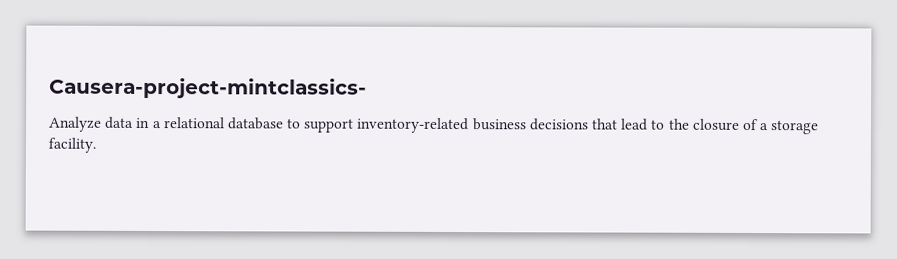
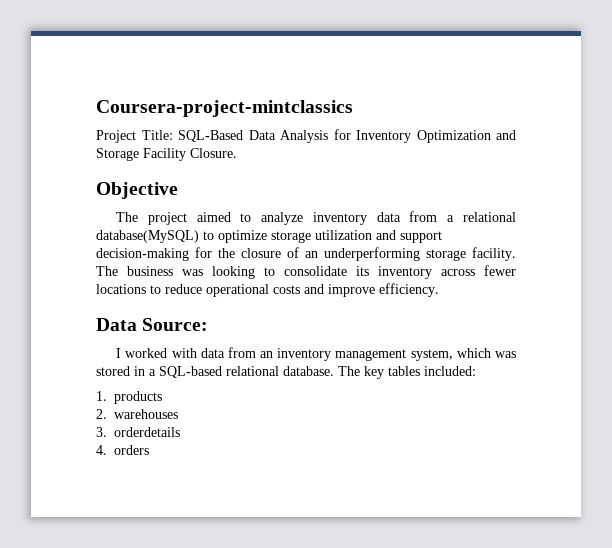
[49,77,367,99] [48,116,820,135] [48,137,96,153] Causera-project-mintclassics- // Analyze data in a relational database to support inventory-related business decisions that lead to the closure of a storage facility. -> [96,100,353,117] [96,129,516,143] [96,148,237,161] [96,182,178,199] [116,211,516,225] [96,230,442,243] [96,247,516,261] [96,265,516,279] [96,283,439,297] [96,318,209,331] [116,347,516,361] [96,366,476,379] [96,391,162,404] [96,409,178,419] [96,427,180,437] [96,445,149,455] Coursera-project-mintclassics // Project Title: SQL-Based Data Analysis for Inventory Optimization and Storage Facility Closure. // Objective // The project aimed to analyze inventory data from a relational database(MySQL) to optimize storage utilization and support decision-making for the closure of an underperforming storage facility. The business was looking to consolidate its inventory across fewer locations to reduce operational costs and improve efficiency. // Data Source: // I worked with data from an inventory management system, which was stored in a SQL-based relational database. The key tables included: // 1. products // 2. warehouses // 3. orderdetails // 4. orders

